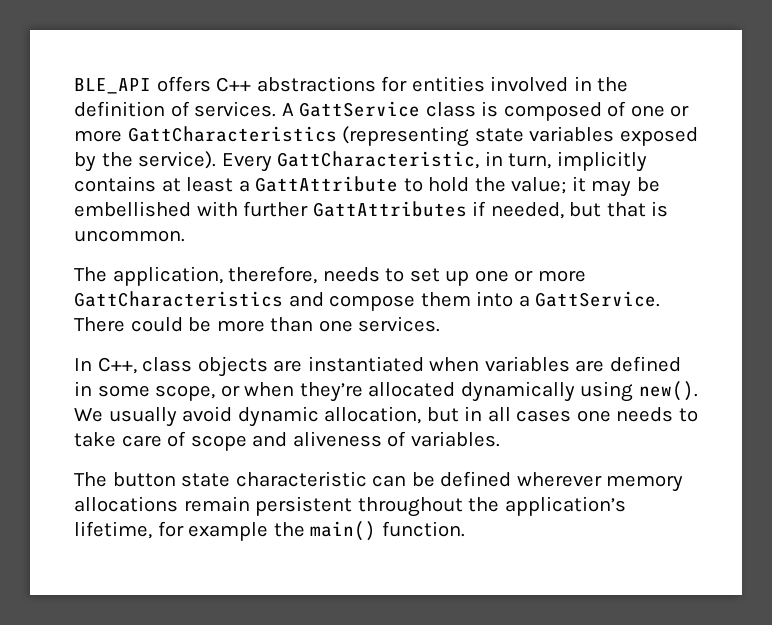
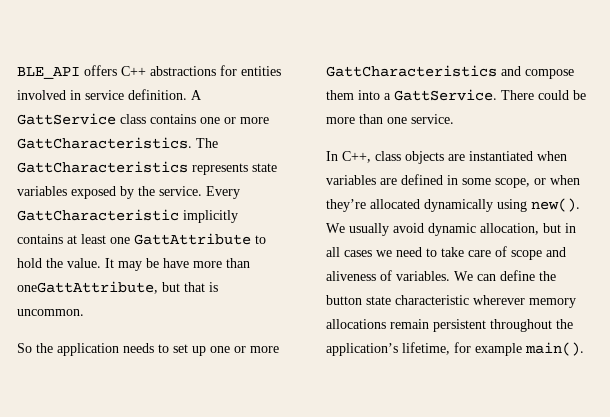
[597,77,629,92] [74,101,690,121] [74,126,470,147] the definition of services. A GattService class is composed of one or more GattCharacteristics (representing -> [85,89,202,100] [17,113,269,125] [17,137,218,149] [17,161,248,175] service definition. A GattService class contains one or more GattCharacteristics. The GattCharacteristics represents
[138,151,552,172] service). Every GattCharacteristic, in turn, -> [159,186,240,199] [17,209,179,221] service. Every GattCharacteristic
[238,180,250,192] a -> [110,237,130,244] one
[511,176,660,197] [74,201,564,219] value; it may be embellished with further GattAttributes if needed, -> [67,258,250,271] [17,281,158,294] value. It may be have more than oneGattAttribute,
[74,266,318,286] The application, therefore, -> [17,343,119,356] So the application
[358,316,441,332] services. -> [411,114,454,124] service.
[576,407,674,422] one needs -> [376,247,422,257] we need
[74,471,512,487] // The button state characteristic can be defined -> [454,270,556,281] [326,295,469,305] We can define the button state characteristic
[273,521,465,541] the main() function. -> [525,342,584,356] main().

